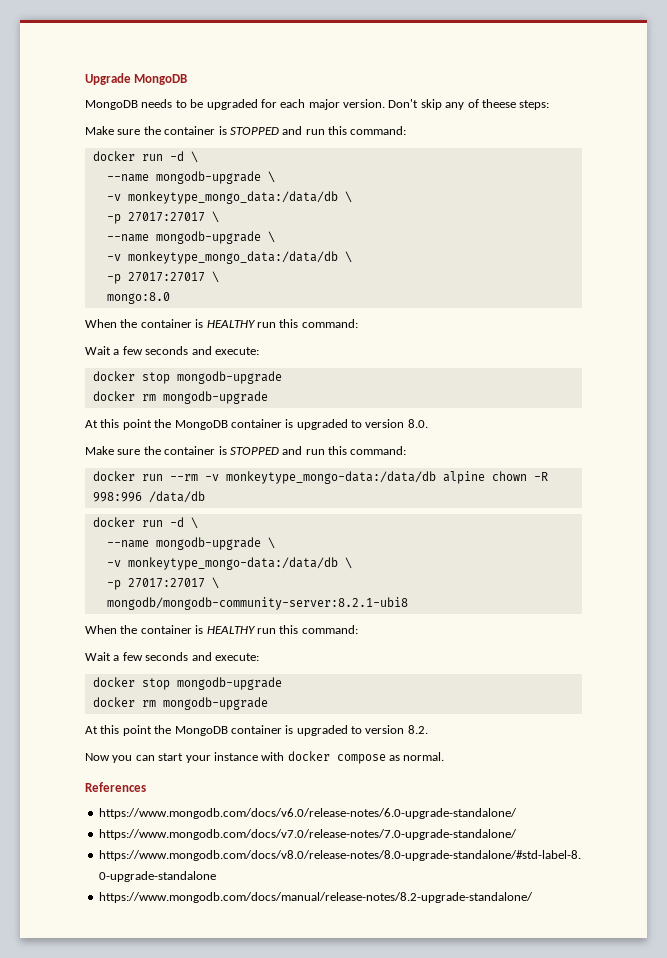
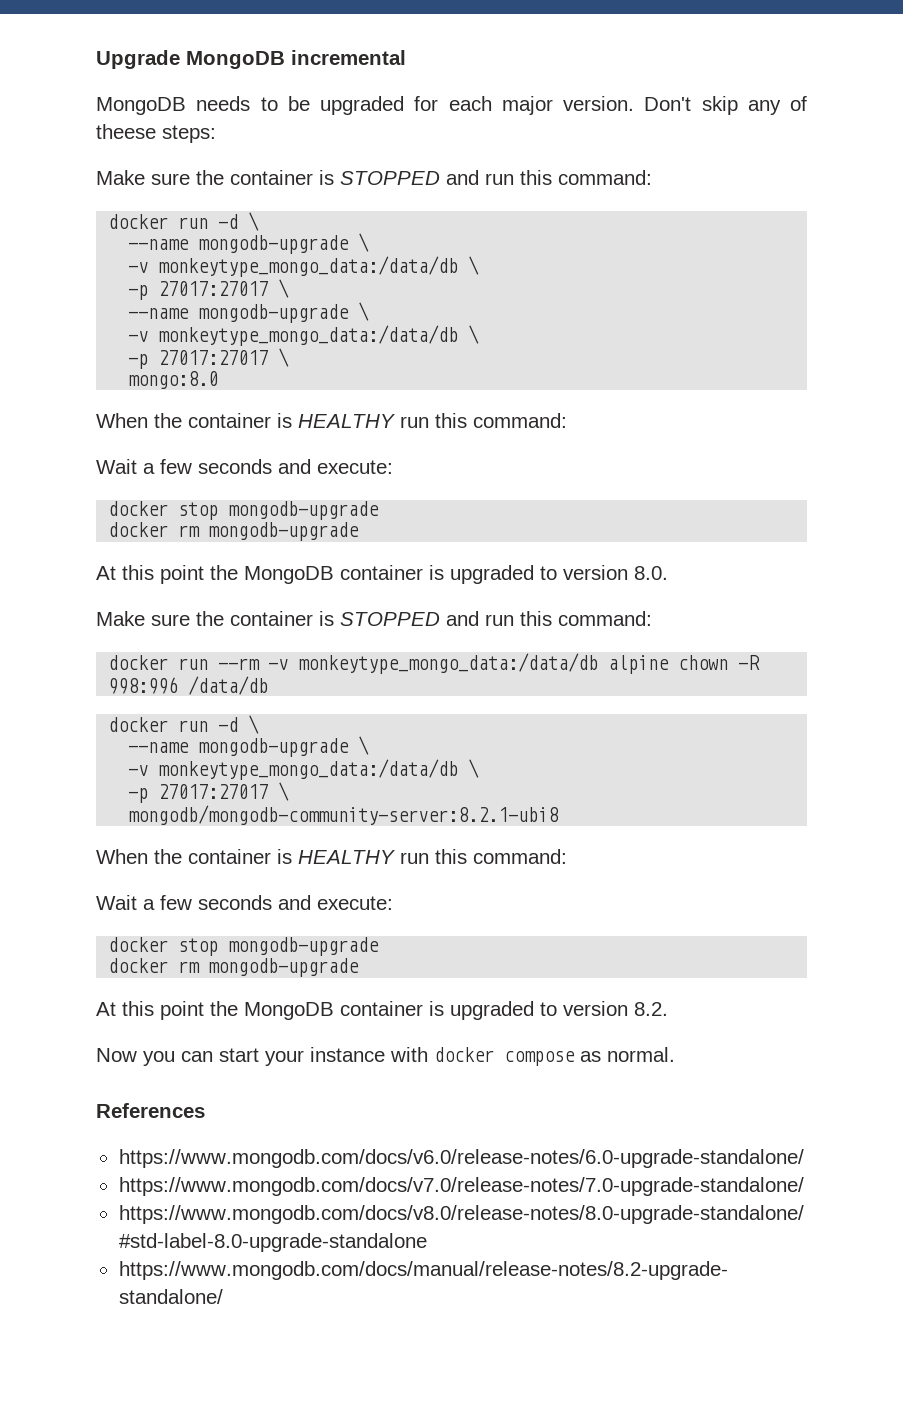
(188, 79) none -> [291,50,406,65] incremental
[225,471,436,484] monkeytype_mongo-data:/data/db -> [298,653,599,674] monkeytype_mongo_data:/data/db
[127,557,338,570] monkeytype_mongo-data:/data/db -> [158,759,459,780] monkeytype_mongo_data:/data/db

